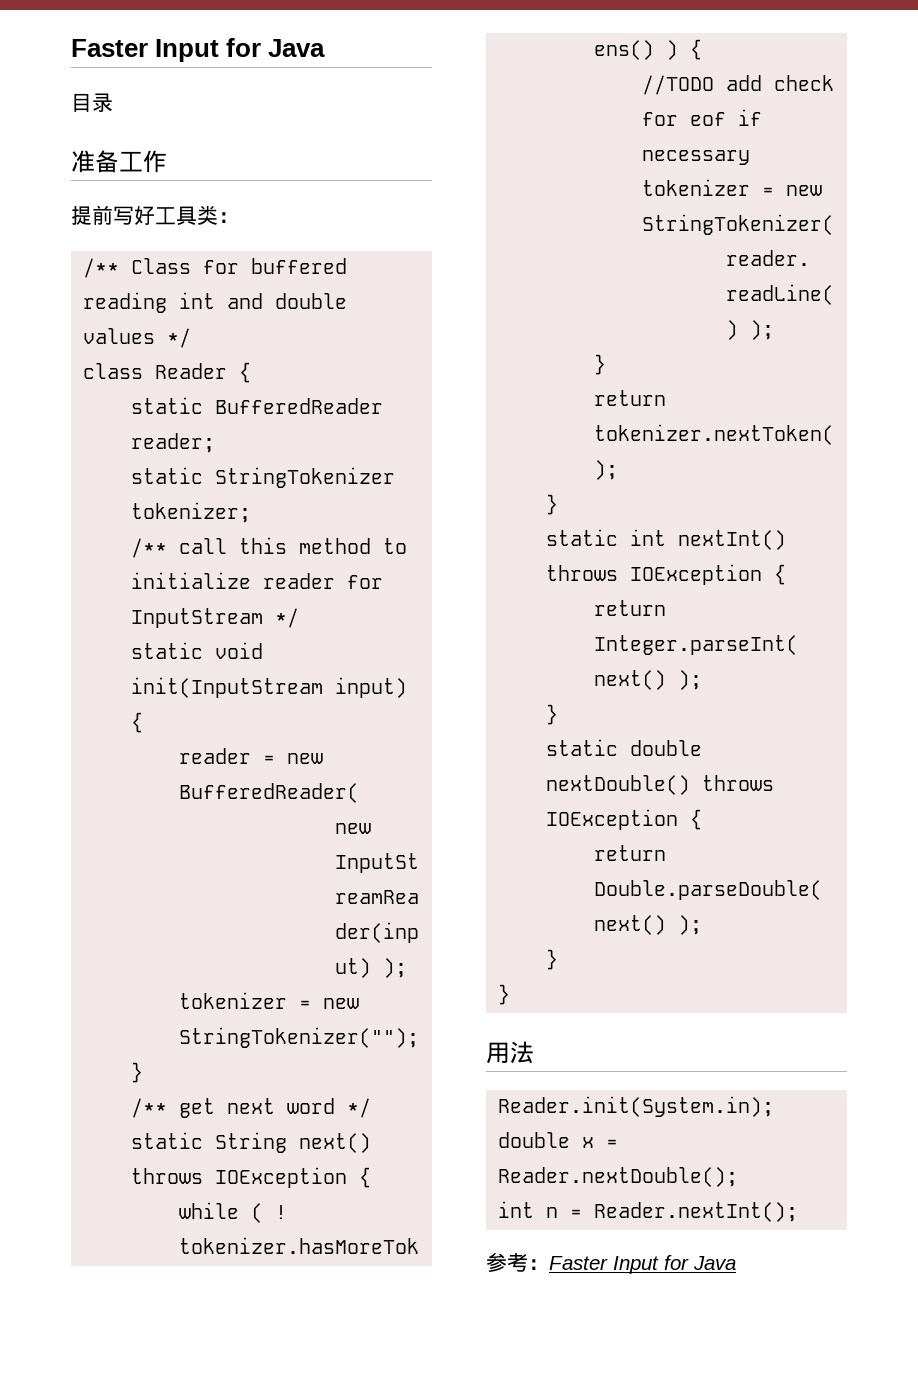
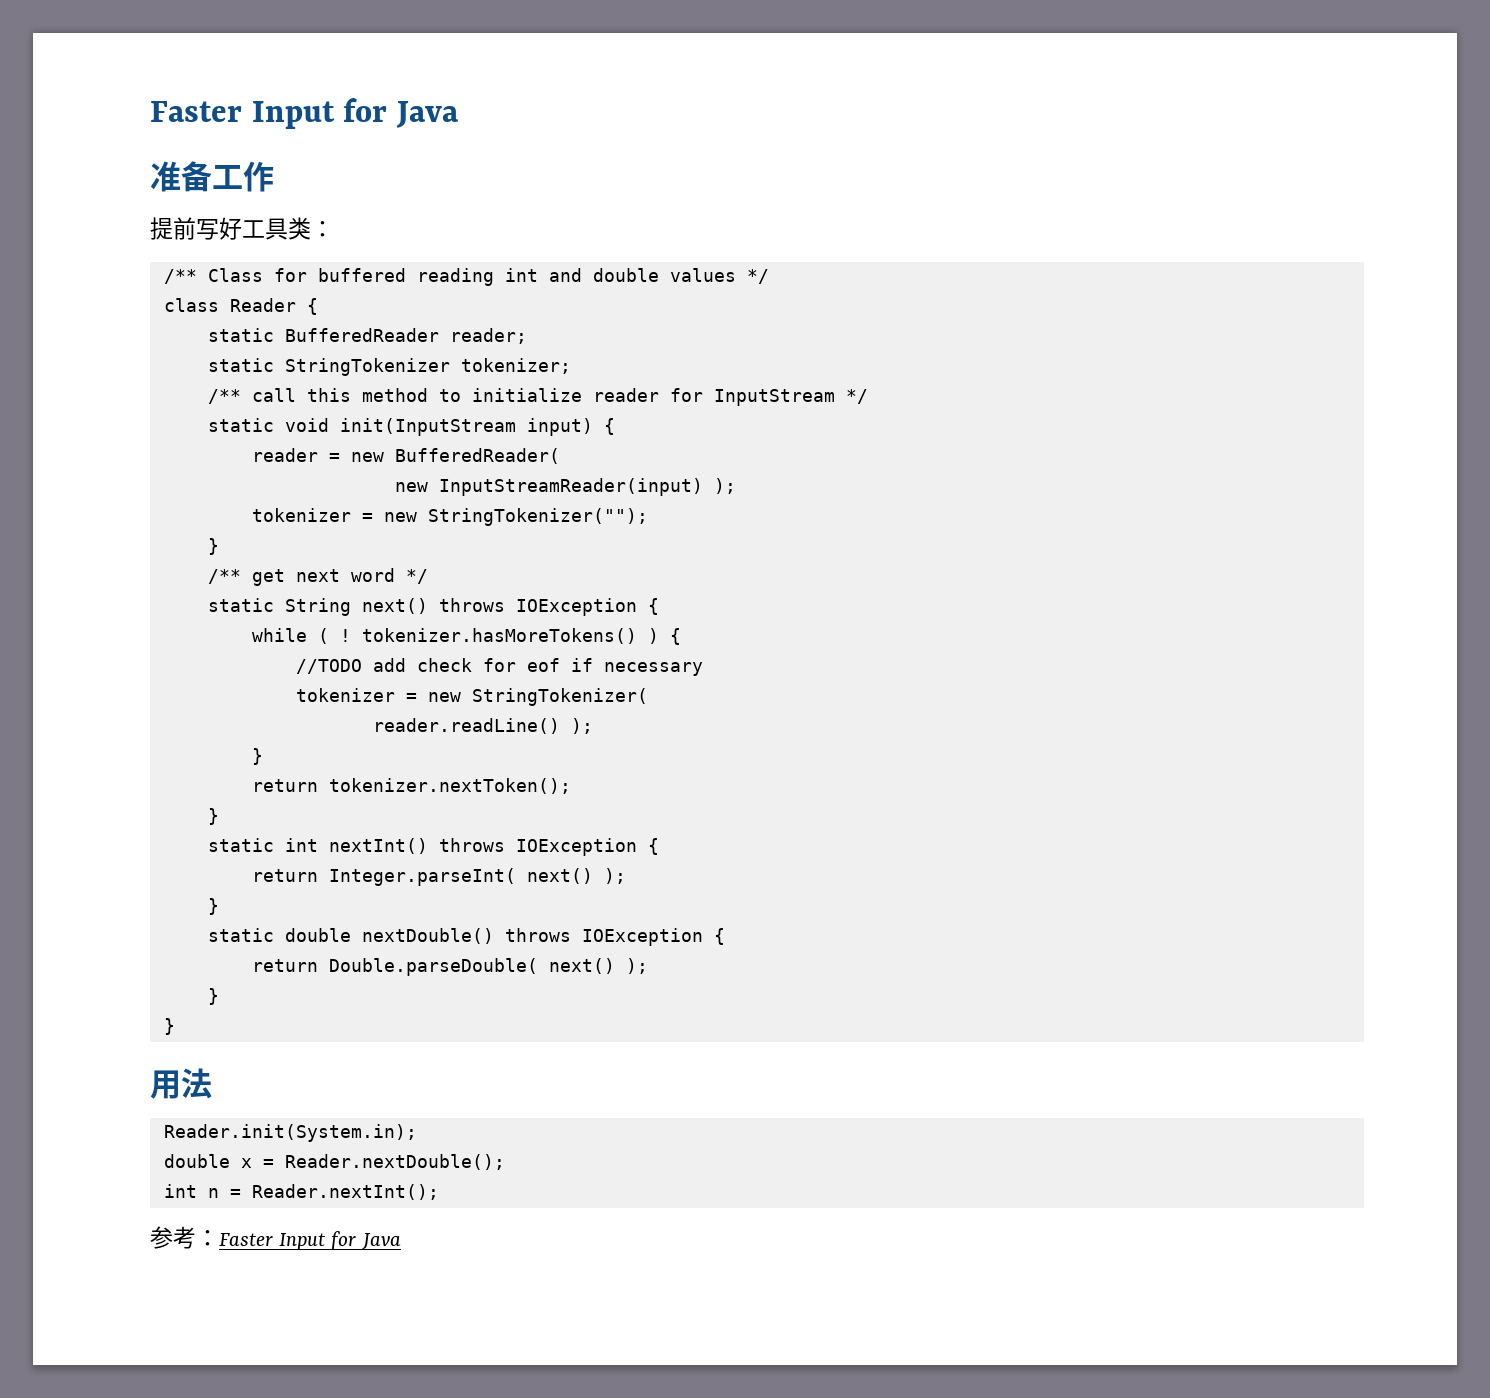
[71,38,326,62] [71,93,113,112] Faster Input for Java // 目录 -> [150,98,459,129] Faster Input for Java

